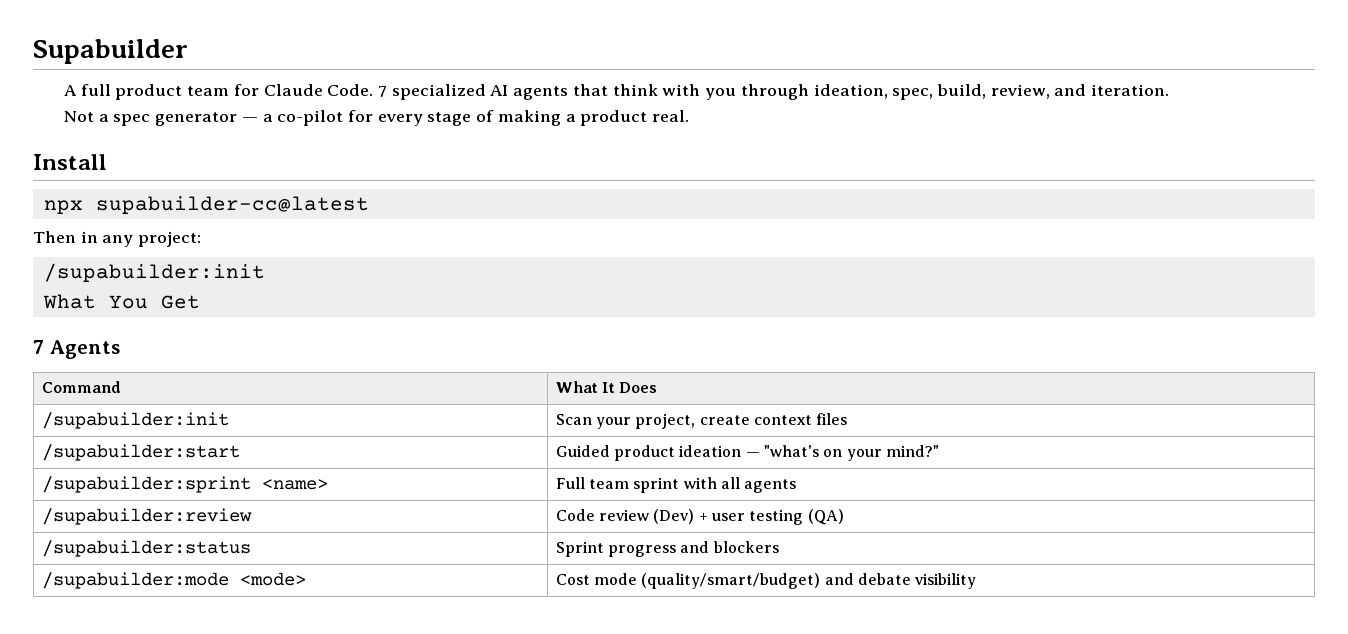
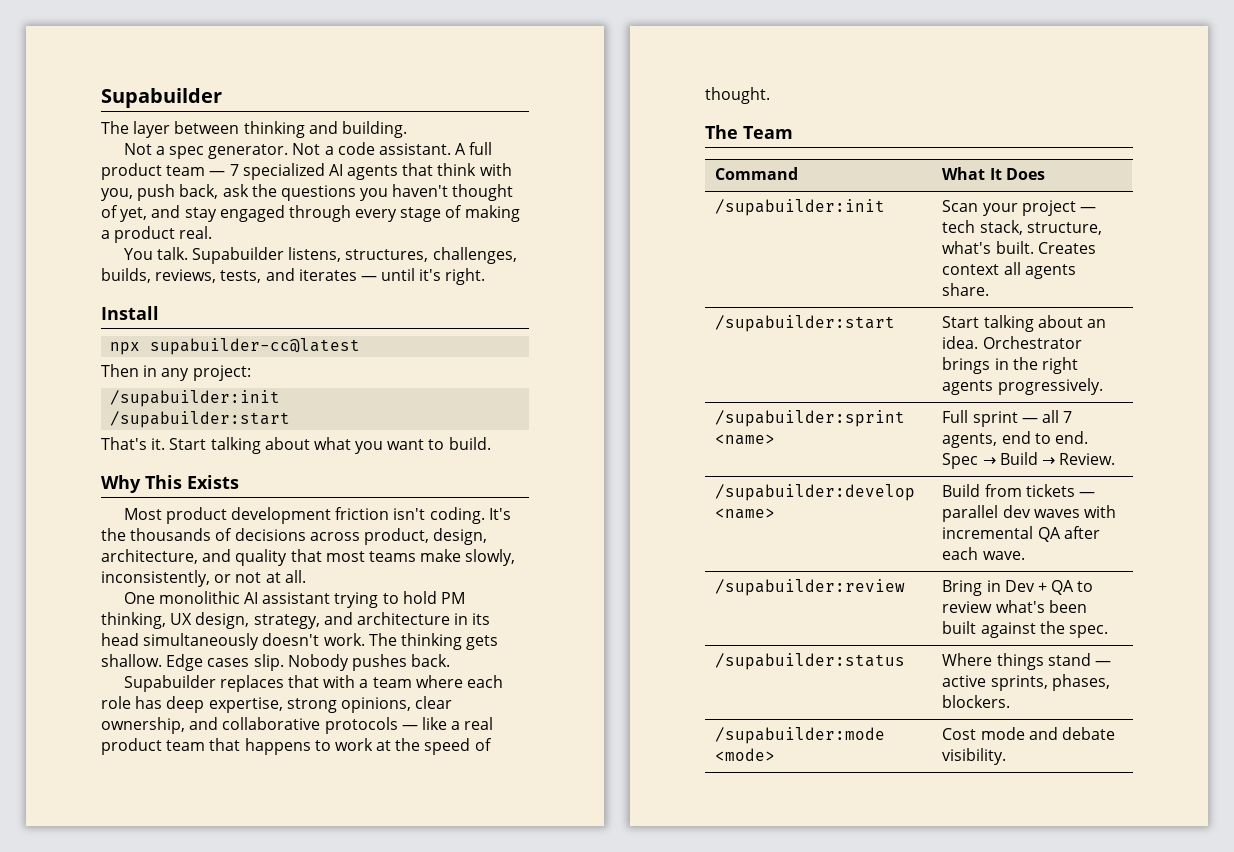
(188, 51) none -> [101,121,407,138] [123,142,451,159] The layer between thinking and building. // Not a spec generator. Not a code assistant.
[233,84,374,96] for Claude Code. -> [209,171,226,176] —
[705,84,1170,100] [63,110,373,126] you through ideation, spec, build, review, and iteration. // Not a spec generator — a co-pilot for -> [101,184,514,201] [101,205,351,222] you, push back, ask the questions you haven't thought of yet, and stay engaged through
(690, 116) none -> [123,247,517,264] [101,268,486,285] // You talk. Supabuilder listens, structures, challenges, builds, reviews, tests, and iterates — until it's right.
[42,294,200,309] [33,340,120,359] What You Get // 7 Agents -> [110,411,291,428] [101,437,491,454] [101,475,239,493] [123,507,511,524] [101,528,488,545] [101,549,516,566] [101,570,306,587] [123,591,465,608] [101,612,491,629] [101,633,499,650] [101,654,451,671] [123,675,503,692] [101,696,453,713] [101,717,494,734] [101,738,492,755] [705,87,770,104] [705,125,793,139] /supabuilder:start // That's it. Start talking about what you want to build. // Why This Exists // Most product development friction isn't coding. It's the thousands of decisions across product, design, architecture, and quality that most teams make slowly, inconsistently, or not at all. // One monolithic AI assistant trying to hold PM thinking, UX design, strategy, and architecture in its head simultaneously doesn't work. The thinking gets shallow. Edge cases slip. Nobody pushes back. // Supabuilder replaces that with a team where each role has deep expertise, strong opinions, clear ownership, and collaborative protocols — like a real product team that happens to work at the speed of thought. // The Team
[635,413,848,429] [41,444,240,461] [555,445,939,461] [41,476,328,493] [555,477,797,493] [41,508,252,525] [555,509,844,525] [41,540,251,557] [555,541,779,557] project, create context files // /supabuilder:start | Guided product ideation — "what's on your mind?" // /supabuilder:sprint <name> | Full team sprint with all agents // /supabuilder:review | Code review (Dev) + user testing (QA) // /supabuilder:status | Sprint progress and blockers -> [1021,200,1096,216] [942,220,1102,235] [942,241,1096,254] [942,262,1076,279] [942,283,990,296] [715,315,896,332] [942,315,1106,332] [942,336,1082,349] [942,357,1078,374] [942,378,1103,395] [715,410,906,427] [715,434,776,445] [942,410,1073,427] [942,431,1088,448] [942,452,1116,469] [715,484,916,501] [715,508,776,519] [942,484,1095,497] [942,505,1116,522] [942,526,1100,542] [942,547,1025,560] [715,579,906,596] [942,580,1094,596] [942,600,1087,613] [942,621,1108,638] [715,653,906,670] [942,653,1111,670] [942,674,1110,691] [942,695,1011,708] project — tech stack, structure, what's built. Creates context all agents share. // /supabuilder:start | Start talking about an idea. Orchestrator brings in the right agents progressively. // /supabuilder:sprint <name> | Full sprint — all 7 agents, end to end. Spec → Build → Review. // /supabuilder:develop <name> | Build from tickets — parallel dev waves with incremental QA after each wave. // /supabuilder:review | Bring in Dev + QA to review what's been built against the spec. // /supabuilder:status | Where things stand — active sprints, phases, blockers.
[641,573,821,589] (quality/smart/budget) -> (1025, 733) none
[915,573,977,589] visibility -> [942,748,1007,765] visibility.

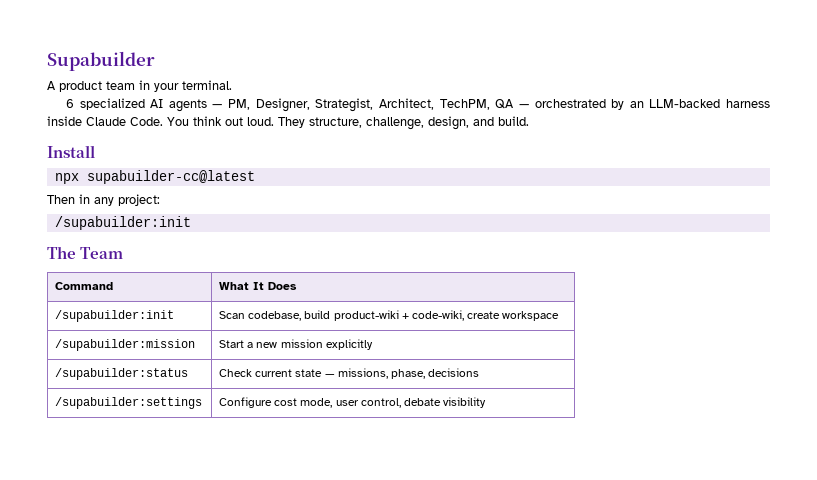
[101,121,407,138] [123,142,493,159] [101,163,512,180] [101,184,514,201] [101,205,520,222] [101,226,213,243] [123,247,517,264] [101,268,486,285] The layer between thinking and building. // Not a spec generator. Not a code assistant. A full product team — 7 specialized AI agents that think with you, push back, ask the questions you haven't thought of yet, and stay engaged through every stage of making a product real. // You talk. Supabuilder listens, structures, challenges, builds, reviews, tests, and iterates — until it's right. -> [47,80,232,92] [65,98,770,112] [47,116,529,130] A product team in your terminal. // 6 specialized AI agents — PM, Designer, Strategist, Architect, TechPM, QA — orchestrated by an LLM-backed harness inside Claude Code. You think out loud. They structure, challenge, design, and build.
[110,411,291,428] [101,437,491,454] [101,475,239,493] [123,507,511,524] [101,528,488,545] [101,549,516,566] [101,570,306,587] [123,591,465,608] [101,612,491,629] [101,633,499,650] [101,654,451,671] [123,675,503,692] [101,696,453,713] [101,717,494,734] [101,738,492,755] [705,87,770,104] // /supabuilder:start // That's it. Start talking about what you want to build. // Why This Exists // Most product development friction isn't coding. It's the thousands of decisions across product, design, architecture, and quality that most teams make slowly, inconsistently, or not at all. // One monolithic AI assistant trying to hold PM thinking, UX design, strategy, and architecture in its head simultaneously doesn't work. The thinking gets shallow. Edge cases slip. Nobody pushes back. // Supabuilder replaces that with a team where each role has deep expertise, strong opinions, clear ownership, and collaborative protocols — like a real product team that happens to work at the speed of thought. -> (191, 223) none
[982,200,1096,216] [942,220,1102,235] [942,241,1096,254] [942,262,1076,279] [942,283,990,296] [715,315,896,332] [942,315,1106,332] [942,336,1082,349] [942,357,1078,374] [942,378,1103,395] [715,410,906,427] [715,434,776,445] [942,410,1073,427] [942,431,1088,448] [942,452,1116,469] [715,484,916,501] [715,508,776,519] [942,484,1095,497] [942,505,1116,522] [942,526,1100,542] [942,547,1025,560] [715,579,906,596] [942,580,1094,596] [942,600,1087,613] [942,621,1108,638] [715,653,906,670] [942,653,1111,670] [942,674,1110,691] [942,695,1011,708] [715,727,886,744] [715,748,776,761] [942,727,1115,740] [942,748,1007,765] your project — tech stack, structure, what's built. Creates context all agents share. // /supabuilder:start | Start talking about an idea. Orchestrator brings in the right agents progressively. // /supabuilder:sprint <name> | Full sprint — all 7 agents, end to end. Spec → Build → Review. // /supabuilder:develop <name> | Build from tickets — parallel dev waves with incremental QA after each wave. // /supabuilder:review | Bring in Dev + QA to review what's been built against the spec. // /supabuilder:status | Where things stand — active sprints, phases, blockers. // /supabuilder:mode <mode> | Cost mode and debate visibility. -> [248,310,559,321] [55,339,196,351] [219,339,373,350] [55,368,189,380] [219,368,479,379] [55,397,203,409] [219,397,486,408] codebase, build product-wiki + code-wiki, create workspace // /supabuilder:mission | Start a new mission explicitly // /supabuilder:status | Check current state — missions, phase, decisions // /supabuilder:settings | Configure cost mode, user control, debate visibility

